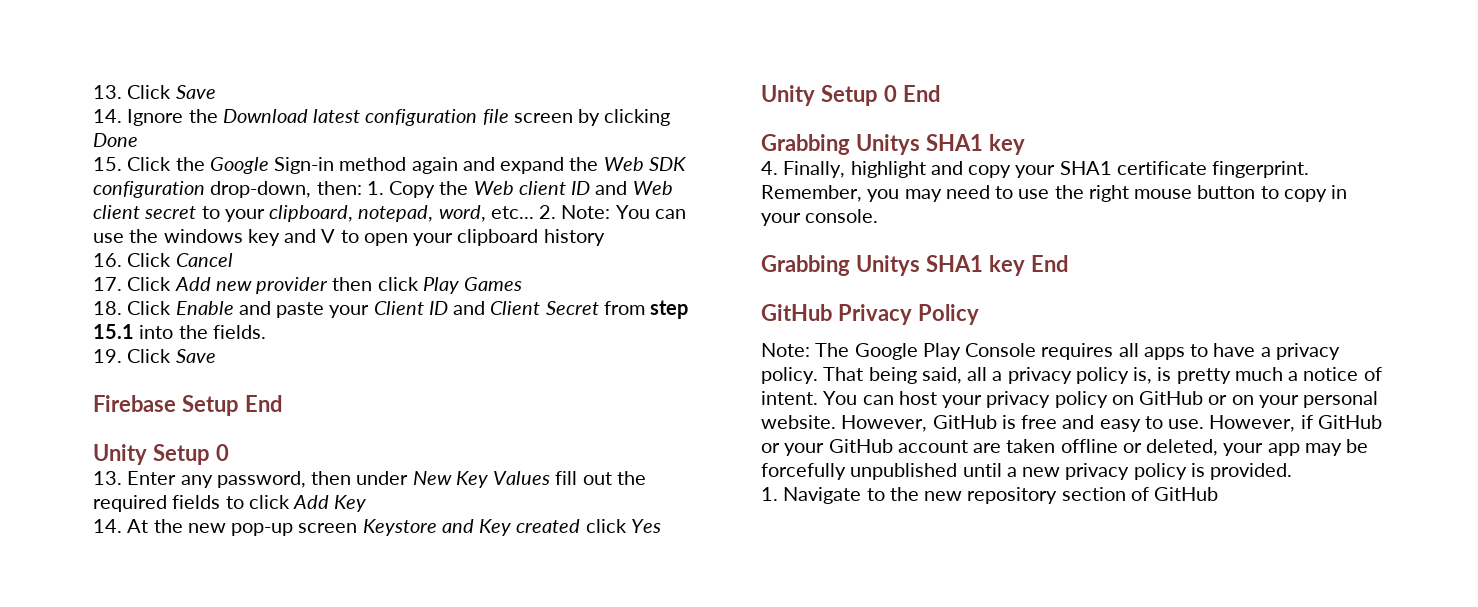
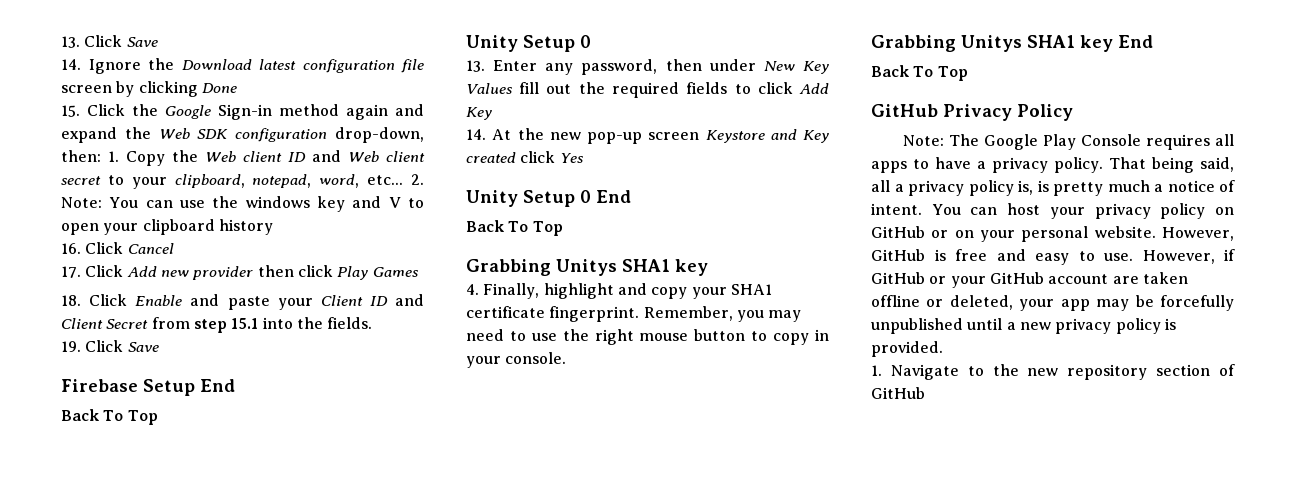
(282, 403) none -> [61,409,158,425] // Back To Top
(940, 93) none -> [466,220,563,236] // Back To Top
(1068, 263) none -> [871,65,968,81] // Back To Top

